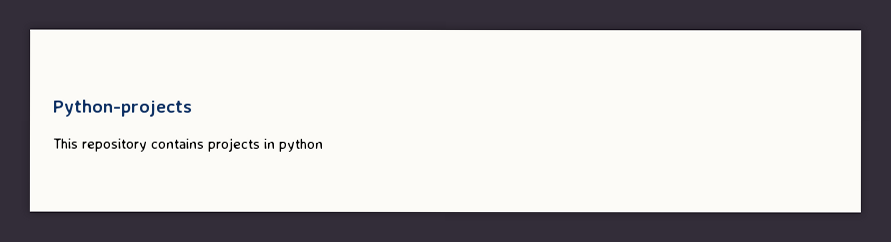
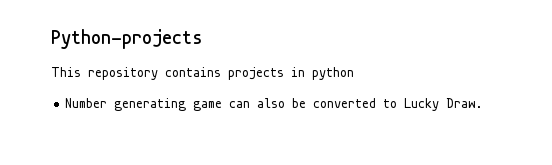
(323, 145) none -> [65,98,484,111] // Number generating game can also be converted to Lucky Draw.

